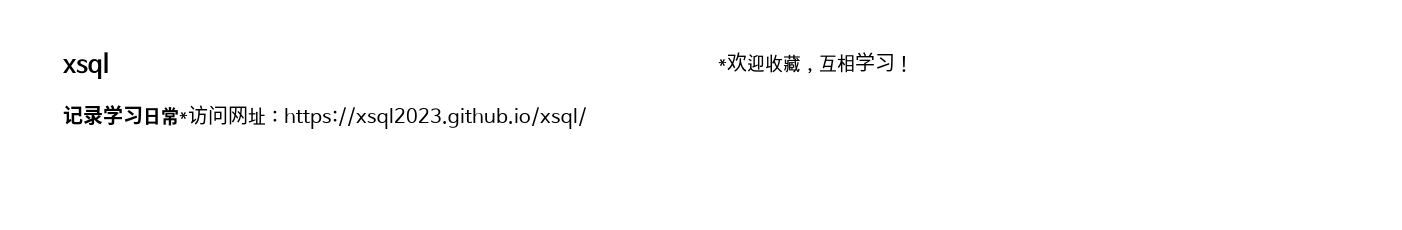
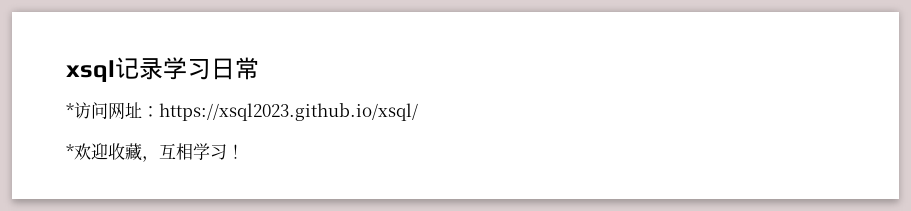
(109, 65) // -> (115, 71) none
(179, 116) none -> (259, 68) //

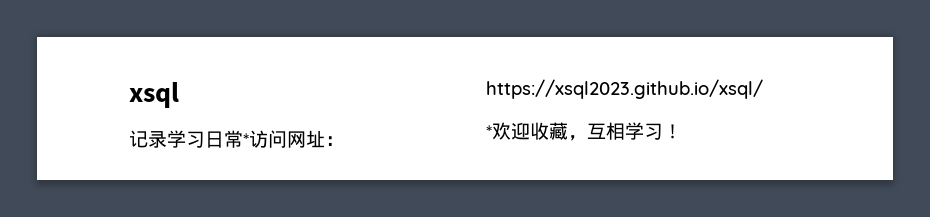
(115, 71) none -> (179, 95) //
(259, 68) // -> (243, 139) none

